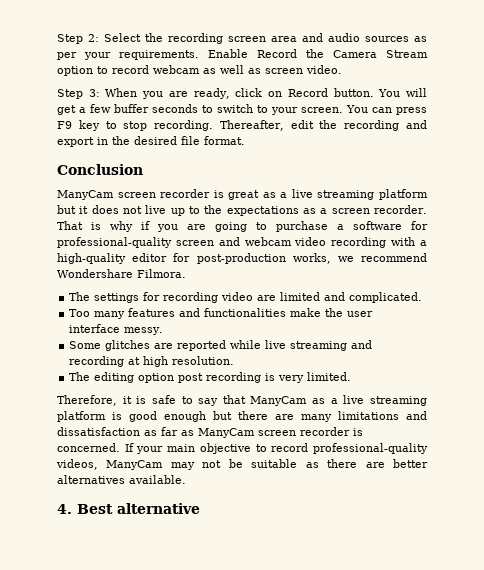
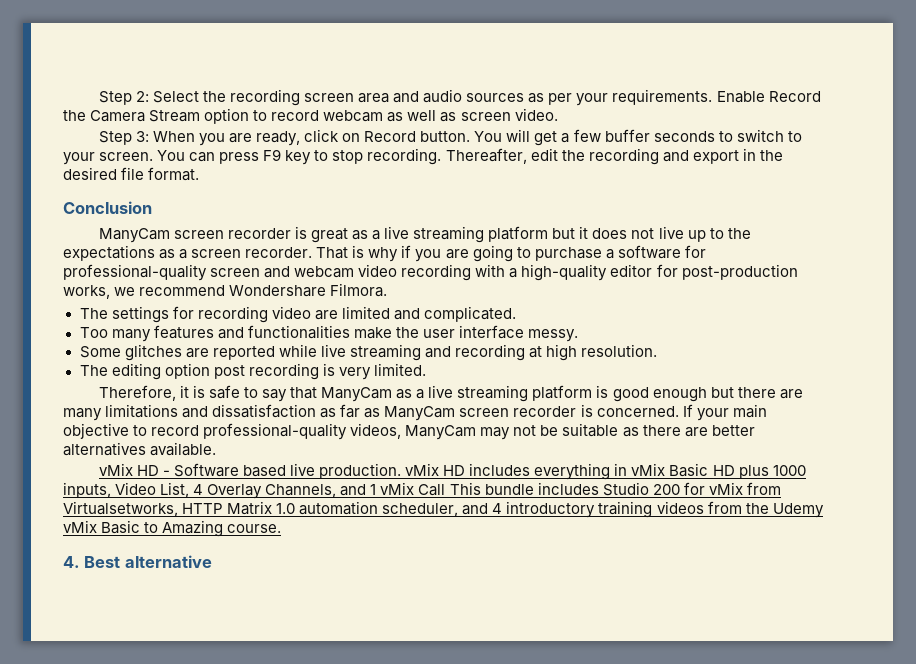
(186, 479) none -> [98,463,806,480] [63,482,781,499] [63,501,824,518] [63,520,282,537] // vMix HD - Software based live production. vMix HD includes everything in vMix Basic HD plus 1000 inputs, Video List, 4 Overlay Channels, and 1 vMix Call This bundle includes Studio 200 for vMix from Virtualsetworks, HTTP Matrix 1.0 automation scheduler, and 4 introductory training videos from the Udemy vMix Basic to Amazing course.

